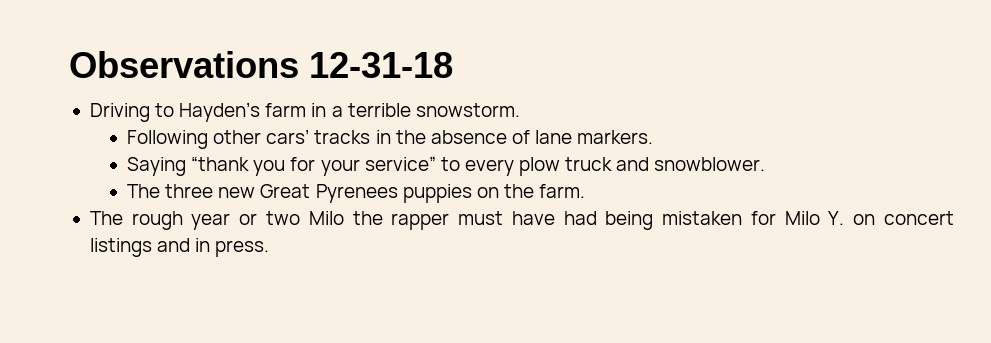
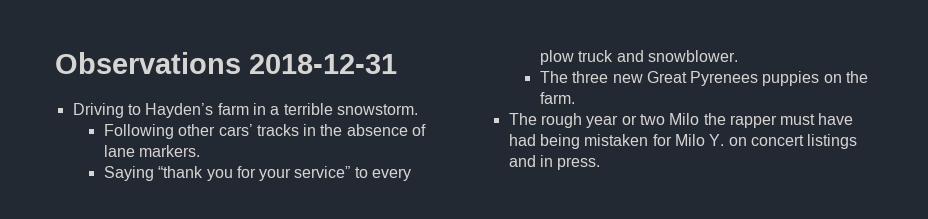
[309,52,453,78] 12-31-18 -> [249,54,397,74] 2018-12-31

